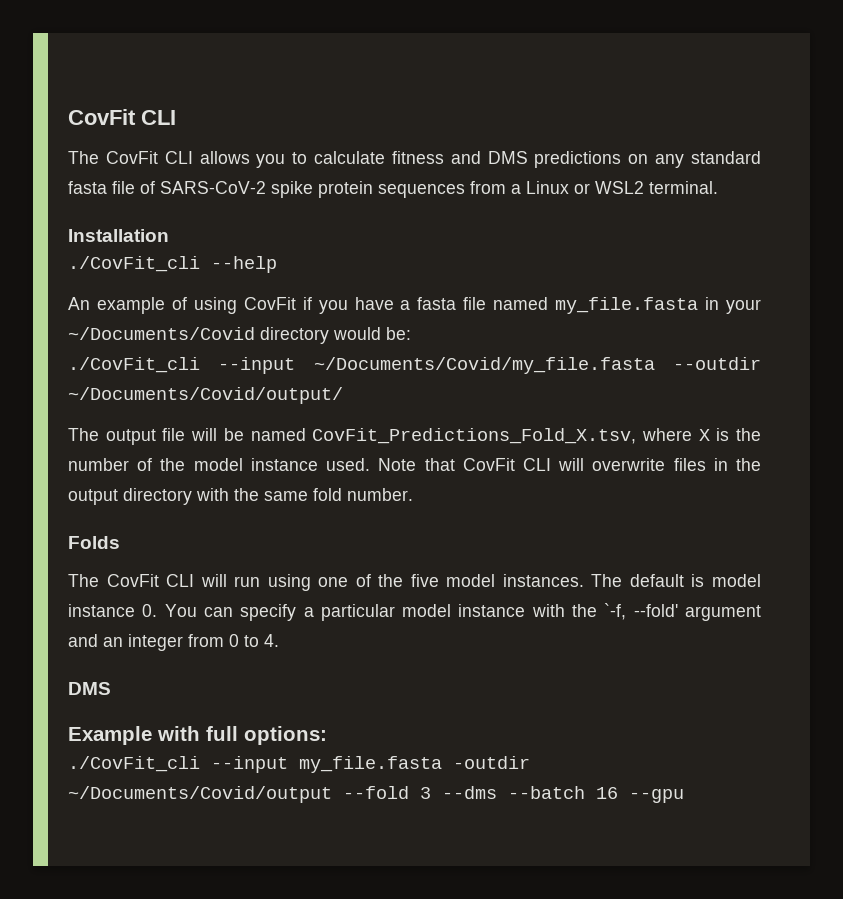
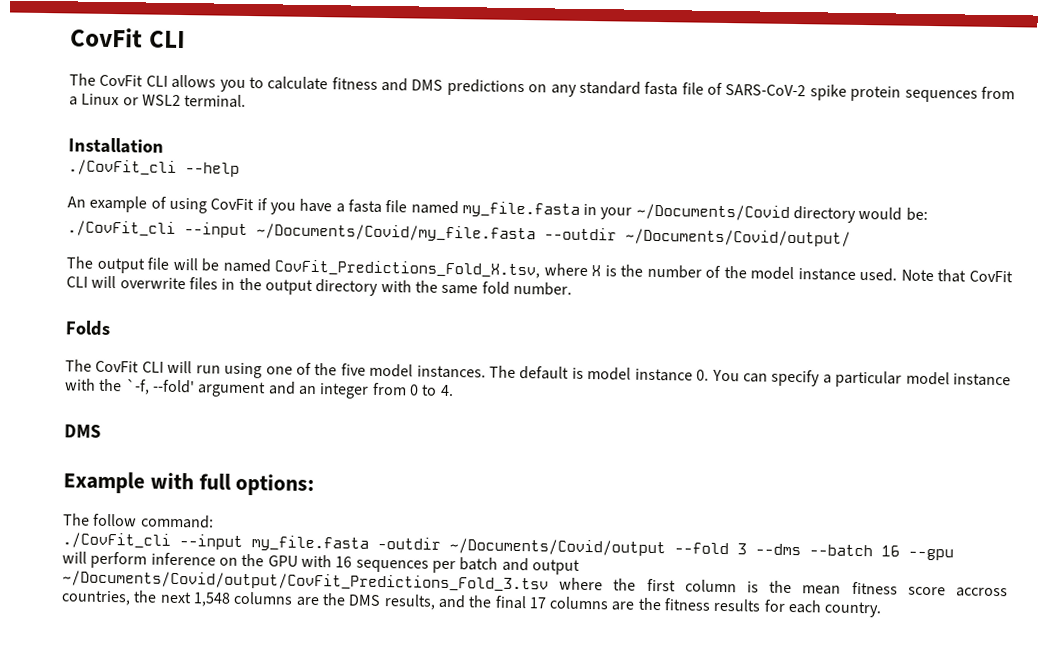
(327, 735) none -> [63,513,214,529] // The follow command:
(684, 796) none -> [62,551,580,575] [62,570,1009,598] [61,590,882,618] // will perform inference on the GPU with 16 sequences per batch and output ~/Documents/Covid/output/CovFit_Predictions_Fold_3.tsv where the first column is the mean fitness score accross countries, the next 1,548 columns are the DMS results, and the final 17 columns are the fitness results for each country.

